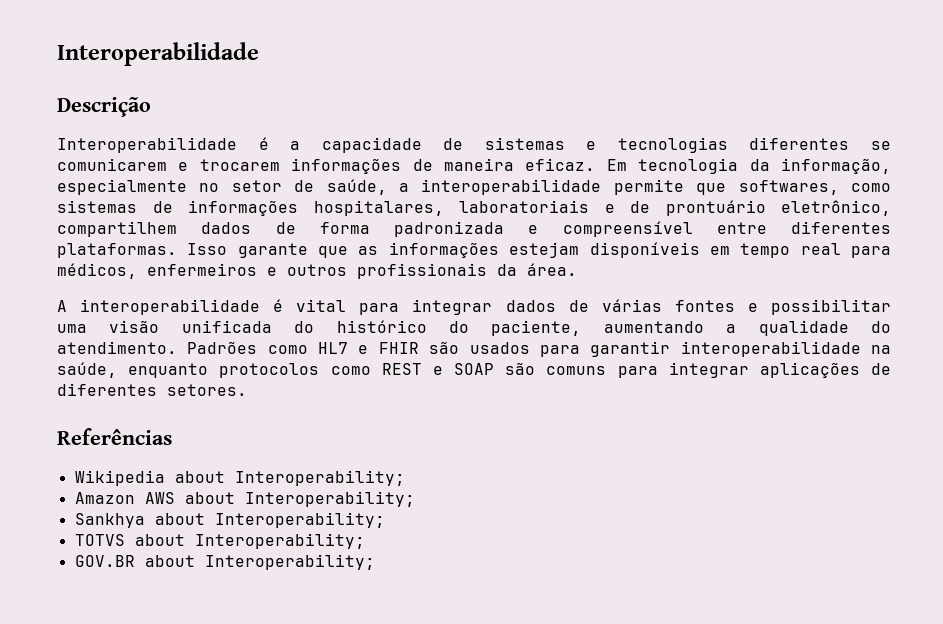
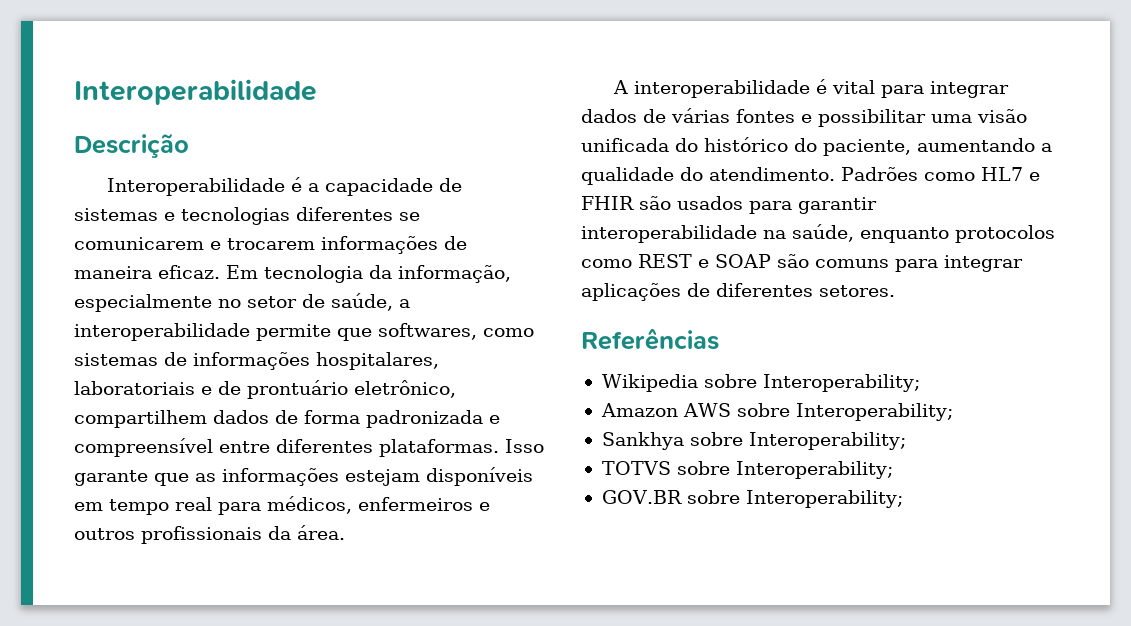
[174,471,225,483] about -> [703,374,757,388] sobre
[184,492,235,504] about -> [736,403,790,417] sobre
[154,513,205,525] about -> [689,432,743,446] sobre
[134,534,185,546] about -> [676,461,730,475] sobre
[144,555,195,567] about -> [686,490,740,504] sobre

